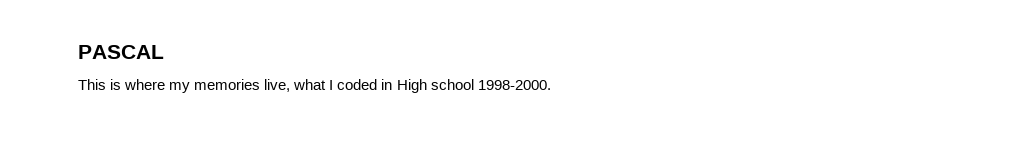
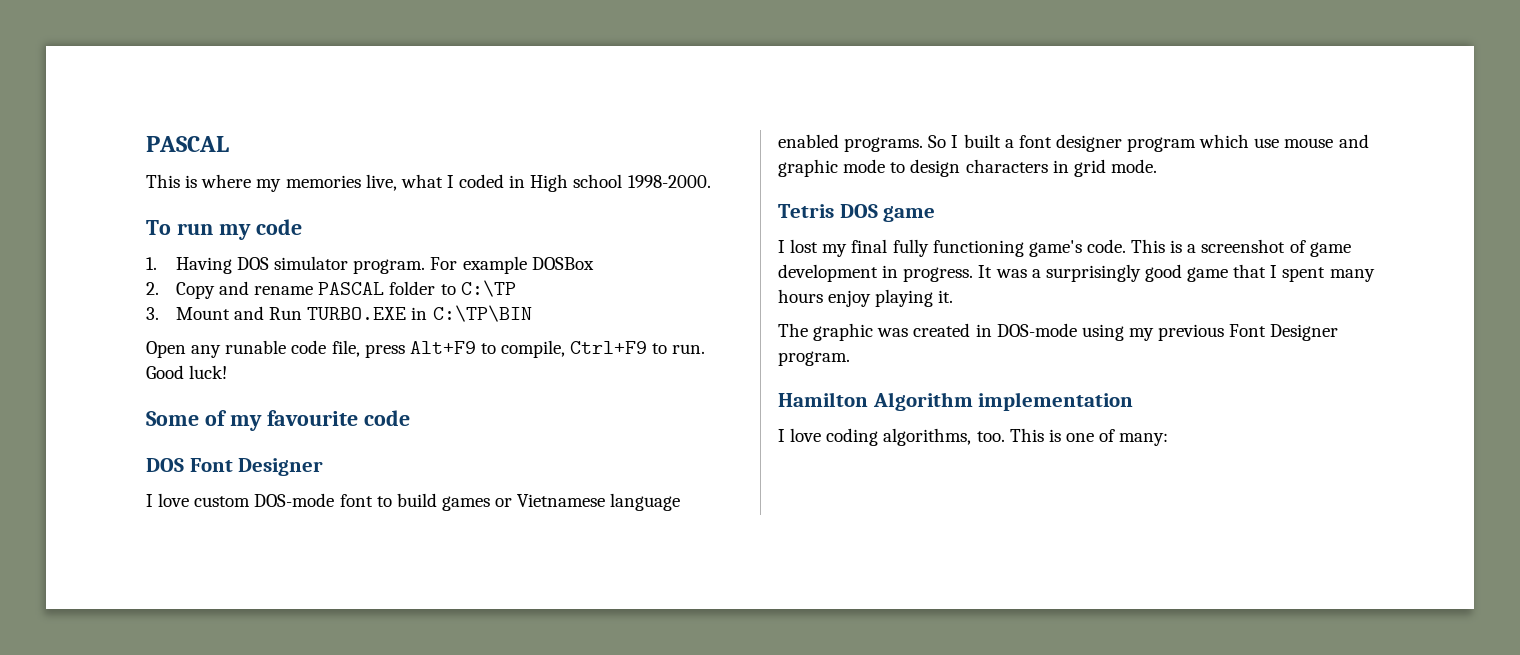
(551, 85) none -> [146,219,302,240] [146,256,594,274] [146,280,516,299] [146,305,532,322] [146,340,706,358] [146,365,228,379] [146,410,410,431] [146,458,324,476] [146,493,681,511] [778,134,1369,152] [778,159,1157,177] [778,204,936,222] [778,239,1351,257] [778,264,1375,282] [778,289,954,307] [778,323,1339,341] [778,351,850,366] [778,392,1134,411] [778,428,1169,446] // To run my code // 1. Having DOS simulator program. For example DOSBox // 2. Copy and rename PASCAL folder to C:\TP // 3. Mount and Run TURBO.EXE in C:\TP\BIN // Open any runable code file, press Alt+F9 to compile, Ctrl+F9 to run. Good luck! // Some of my favourite code // DOS Font Designer // I love custom DOS-mode font to build games or Vietnamese language enabled programs. So I built a font designer program which use mouse and graphic mode to design characters in grid mode. // Tetris DOS game // I lost my final fully functioning game's code. This is a screenshot of game development in progress. It was a surprisingly good game that I spent many hours enjoy playing it. // The graphic was created in DOS-mode using my previous Font Designer program. // Hamilton Algorithm implementation // I love coding algorithms, too. This is one of many:

